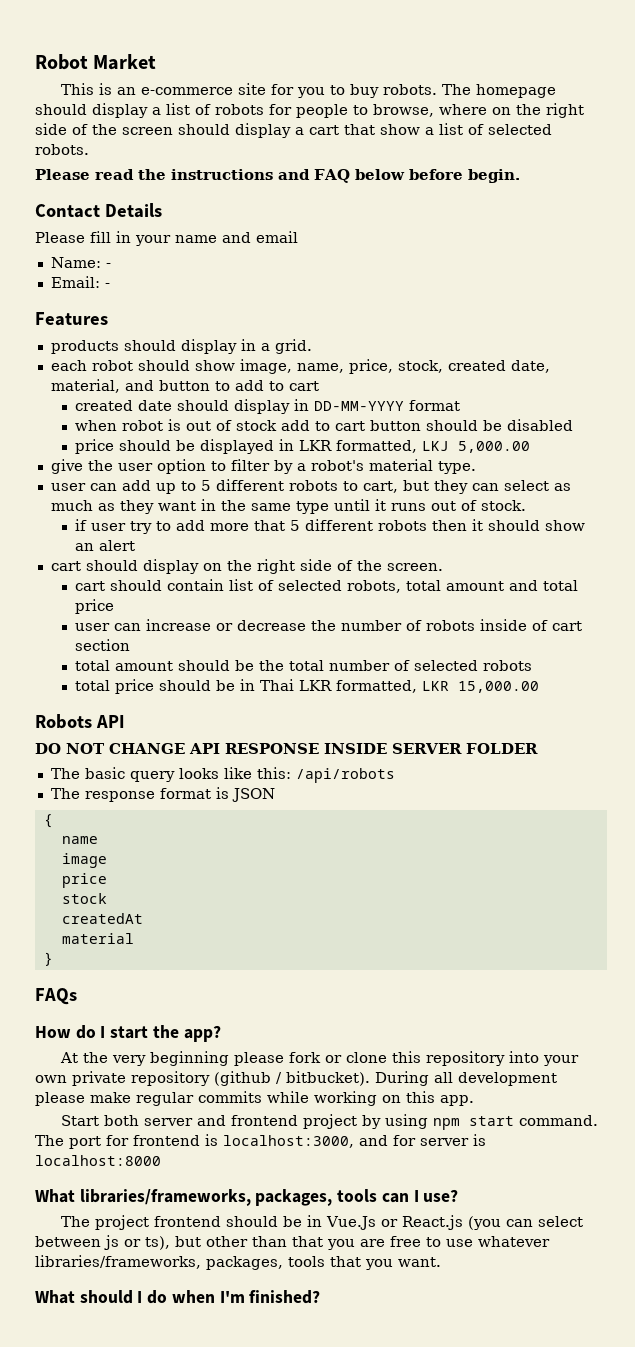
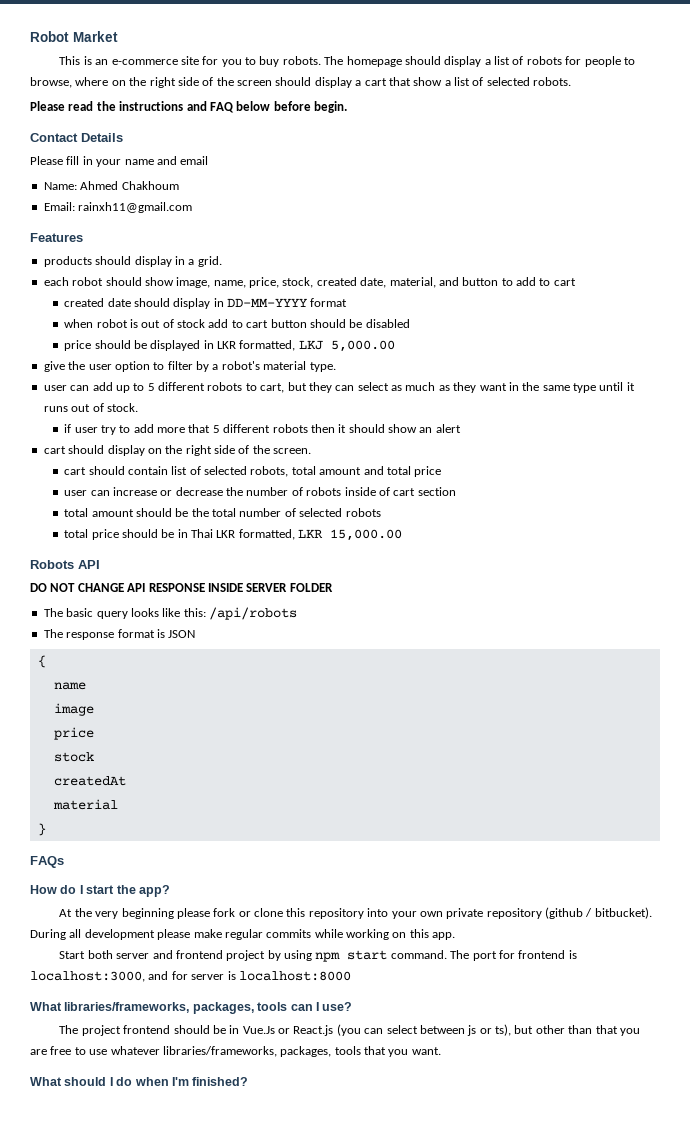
[105,263,111,268] - -> [80,181,179,190] Ahmed Chakhoum
[104,283,110,288] - -> [78,202,193,213] rainxh11@gmail.com

